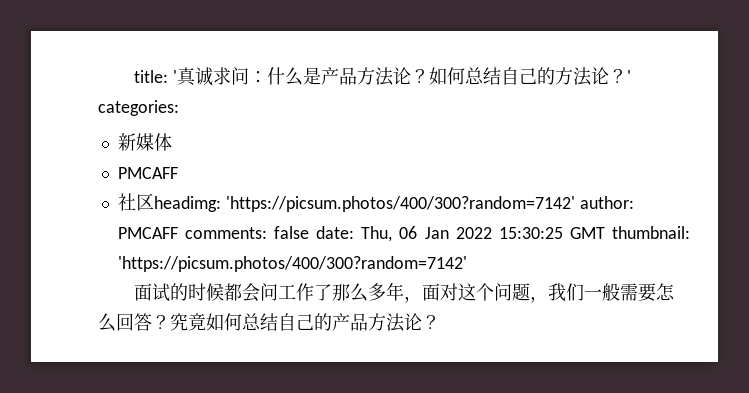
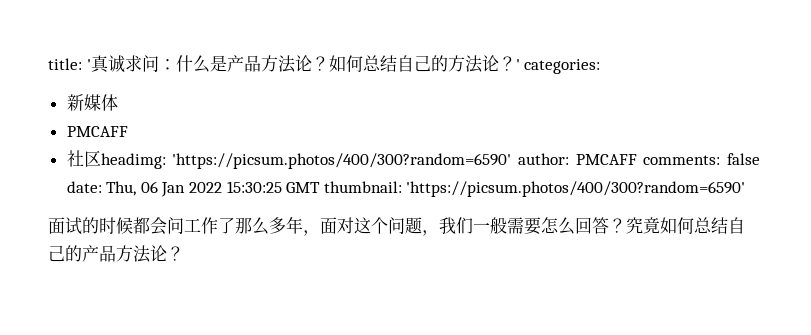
[225,196,575,212] 'https://picsum.photos/400/300?random=7142' -> [172,153,512,169] 'https://picsum.photos/400/300?random=6590'
[117,256,467,272] 'https://picsum.photos/400/300?random=7142' -> [406,181,746,197] 'https://picsum.photos/400/300?random=6590'

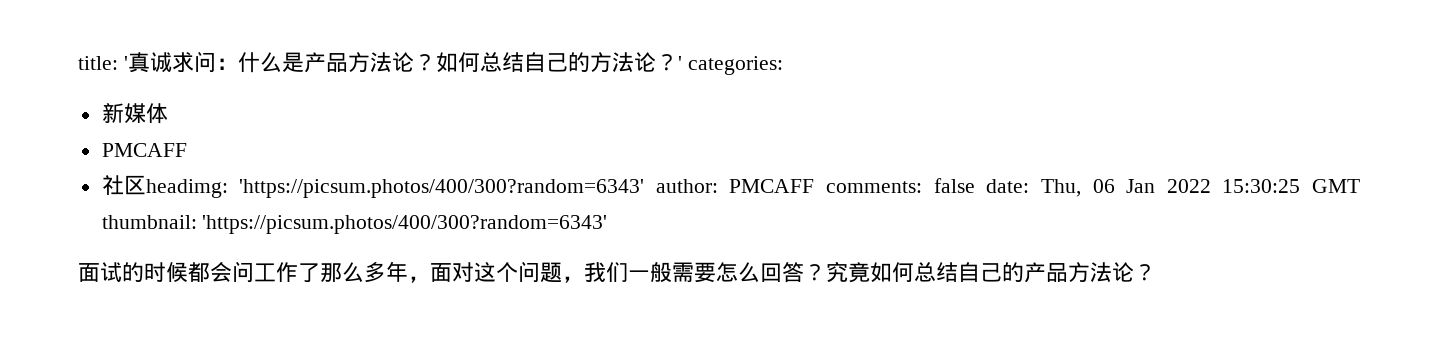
[172,153,512,169] 'https://picsum.photos/400/300?random=6590' -> [239,179,645,198] 'https://picsum.photos/400/300?random=6343'
[406,181,746,197] 'https://picsum.photos/400/300?random=6590' -> [202,215,608,234] 'https://picsum.photos/400/300?random=6343'

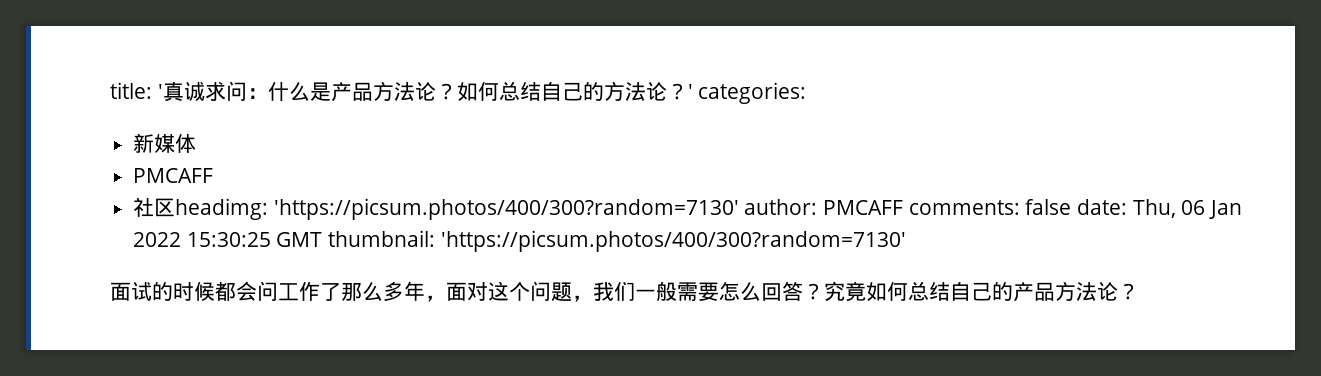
[239,179,645,198] 'https://picsum.photos/400/300?random=6343' -> [273,198,739,220] 'https://picsum.photos/400/300?random=7130'
[202,215,608,234] 'https://picsum.photos/400/300?random=6343' -> [440,230,906,252] 'https://picsum.photos/400/300?random=7130'

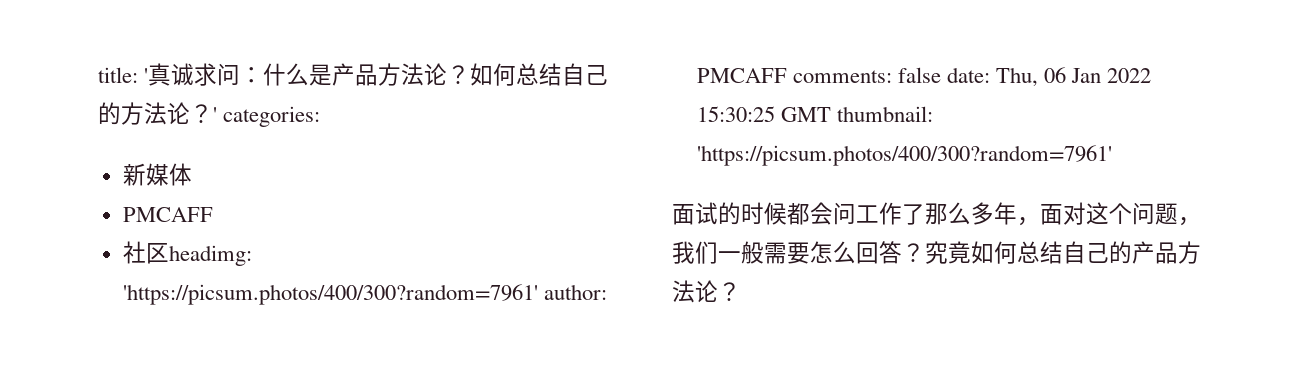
[273,198,739,220] 'https://picsum.photos/400/300?random=7130' -> [122,284,538,305] 'https://picsum.photos/400/300?random=7961'
[440,230,906,252] 'https://picsum.photos/400/300?random=7130' -> [696,145,1112,166] 'https://picsum.photos/400/300?random=7961'

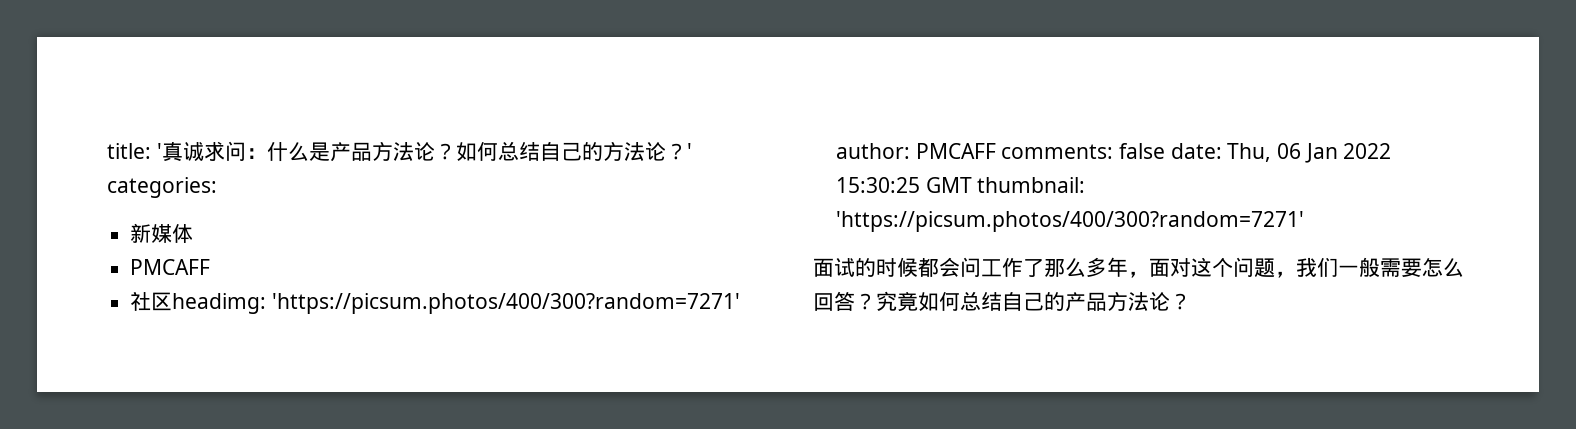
[122,284,538,305] 'https://picsum.photos/400/300?random=7961' -> [271,293,740,314] 'https://picsum.photos/400/300?random=7271'
[696,145,1112,166] 'https://picsum.photos/400/300?random=7961' -> [836,211,1305,232] 'https://picsum.photos/400/300?random=7271'

